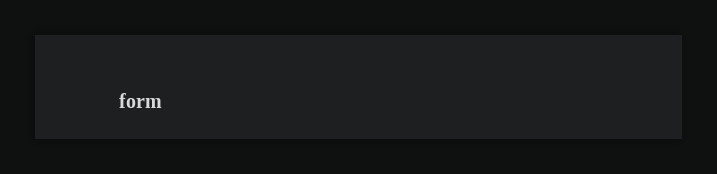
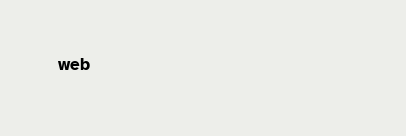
[119,93,162,108] form -> [58,58,90,70] web

